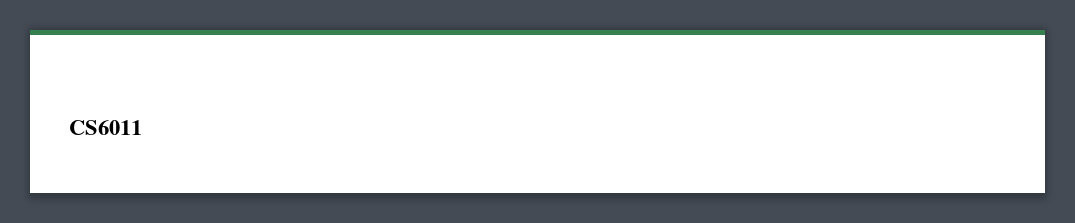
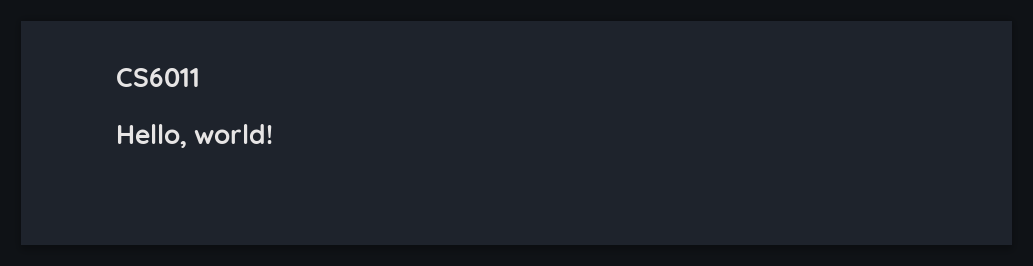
(142, 127) none -> [116,124,274,148] // Hello, world!

